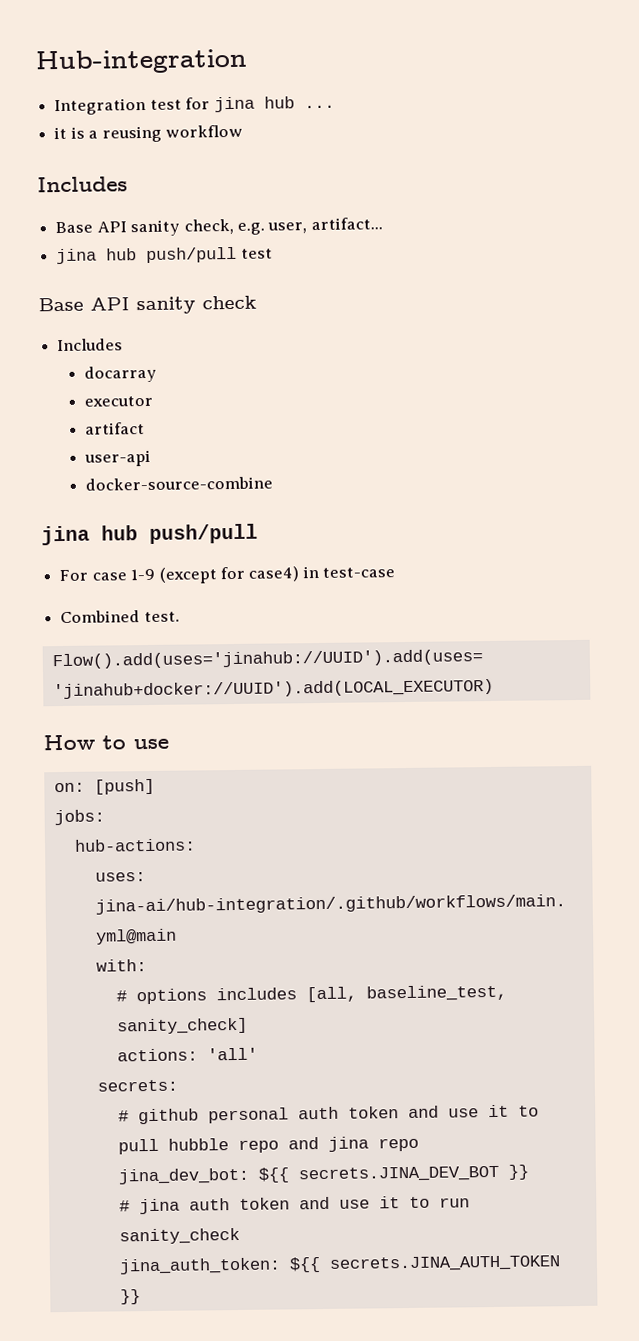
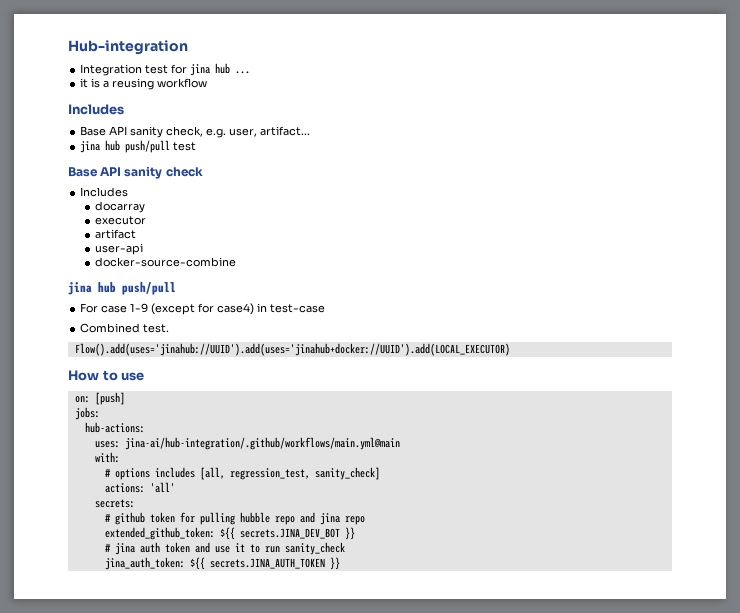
[365,984,507,1002] baseline_test, -> [229,468,310,480] regression_test,
[207,1104,539,1124] [117,1138,159,1155] personal auth token and use it to pull -> [149,512,235,525] token for pulling
[117,1167,249,1185] jina_dev_bot: -> [104,527,215,540] extended_github_token:

